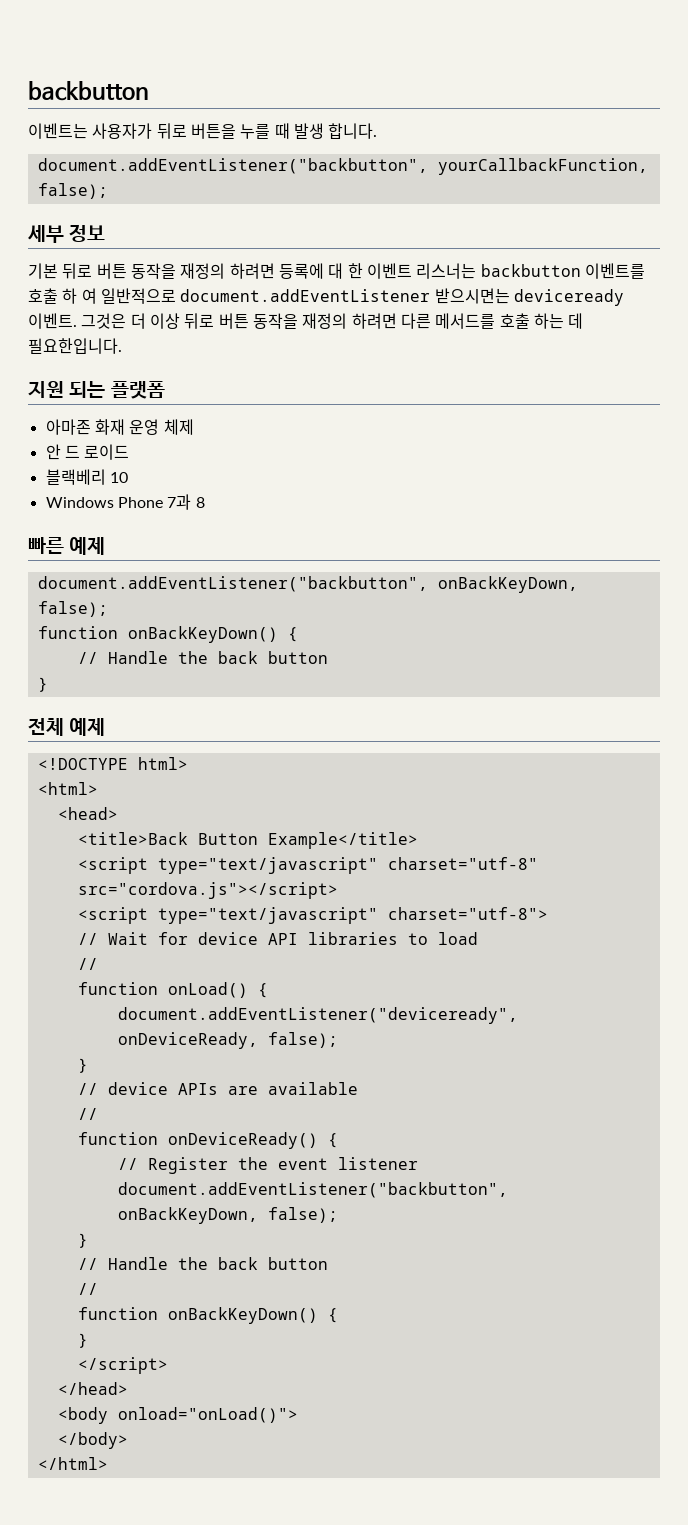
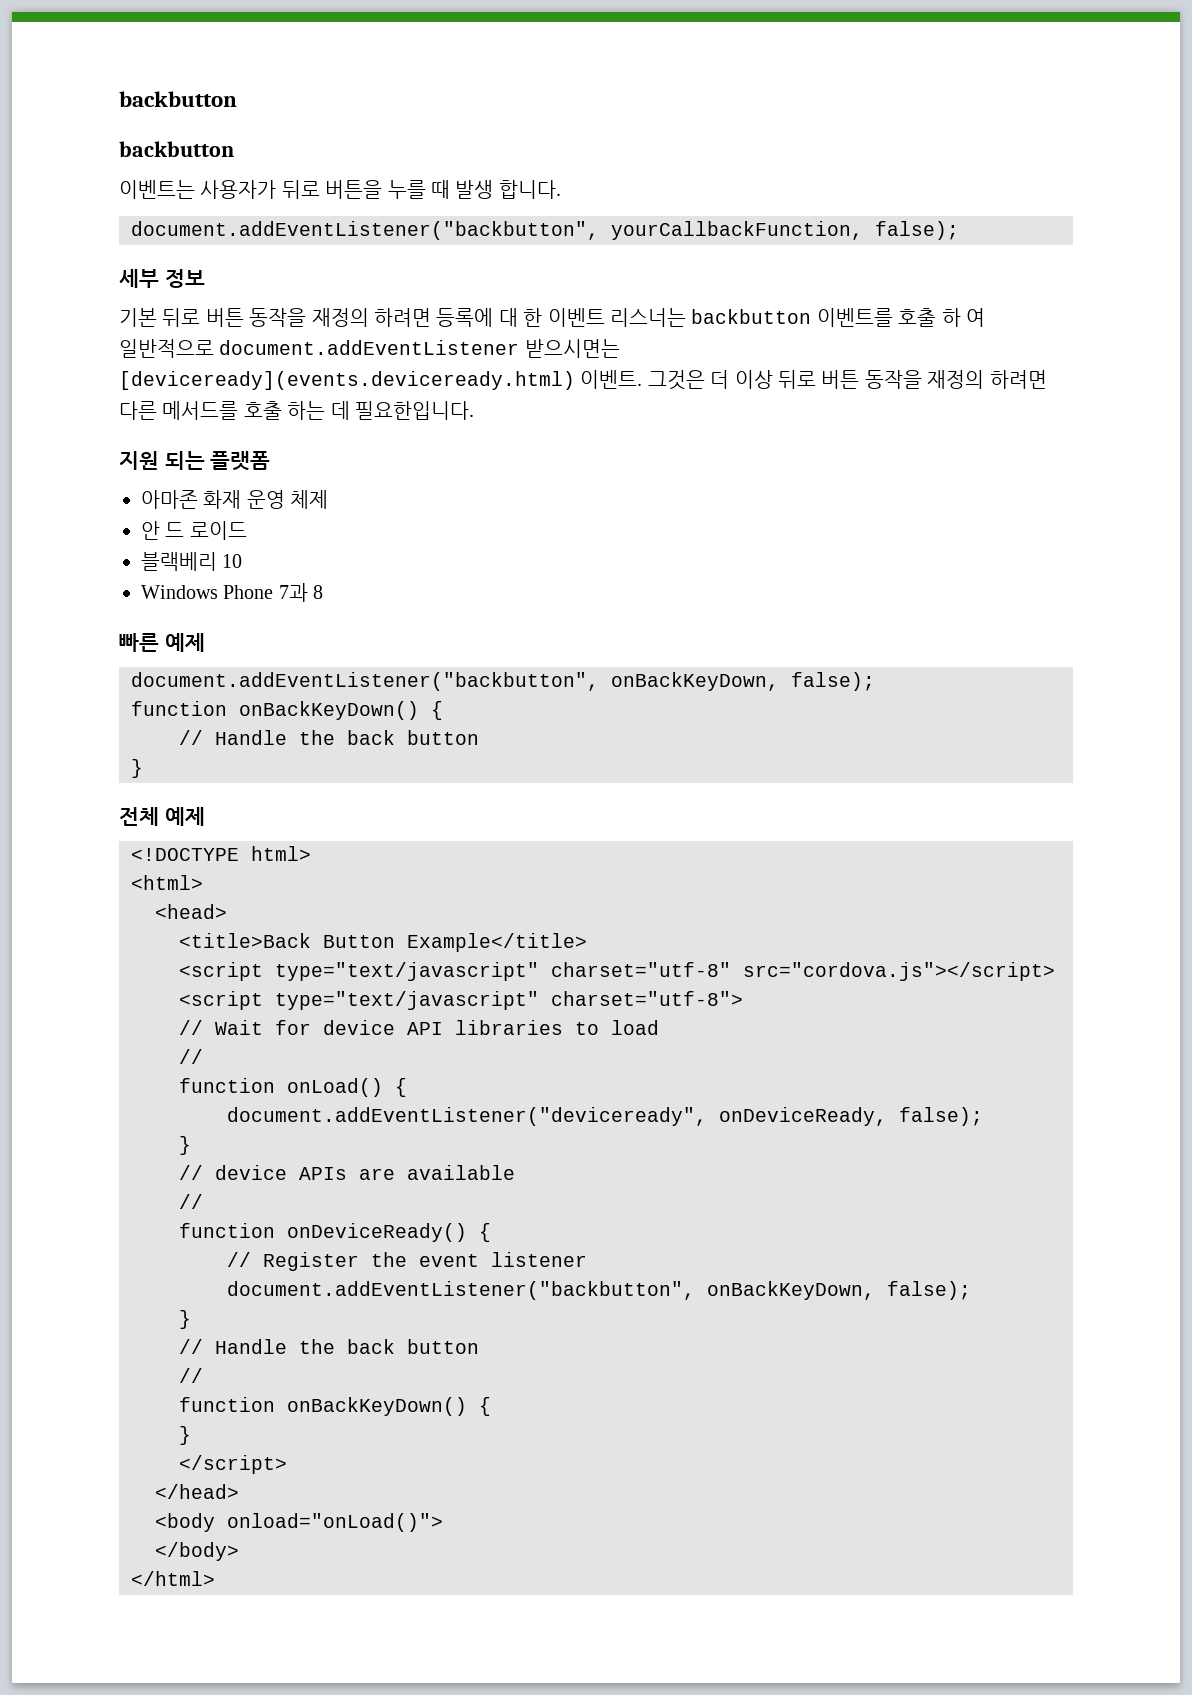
[28,81,149,101] backbutton -> [119,91,237,107] [119,141,234,157] backbutton // backbutton
[513,289,624,306] deviceready -> [119,371,575,390] [deviceready](events.deviceready.html)

